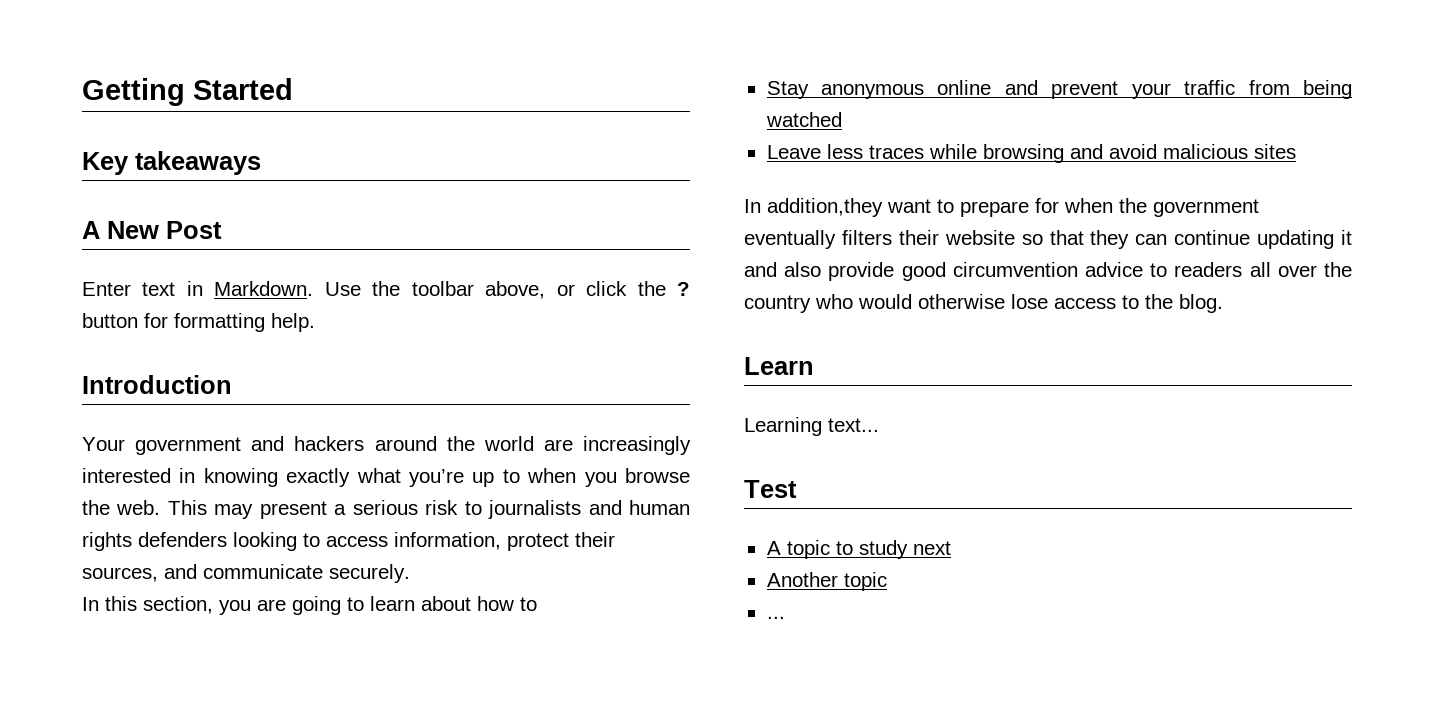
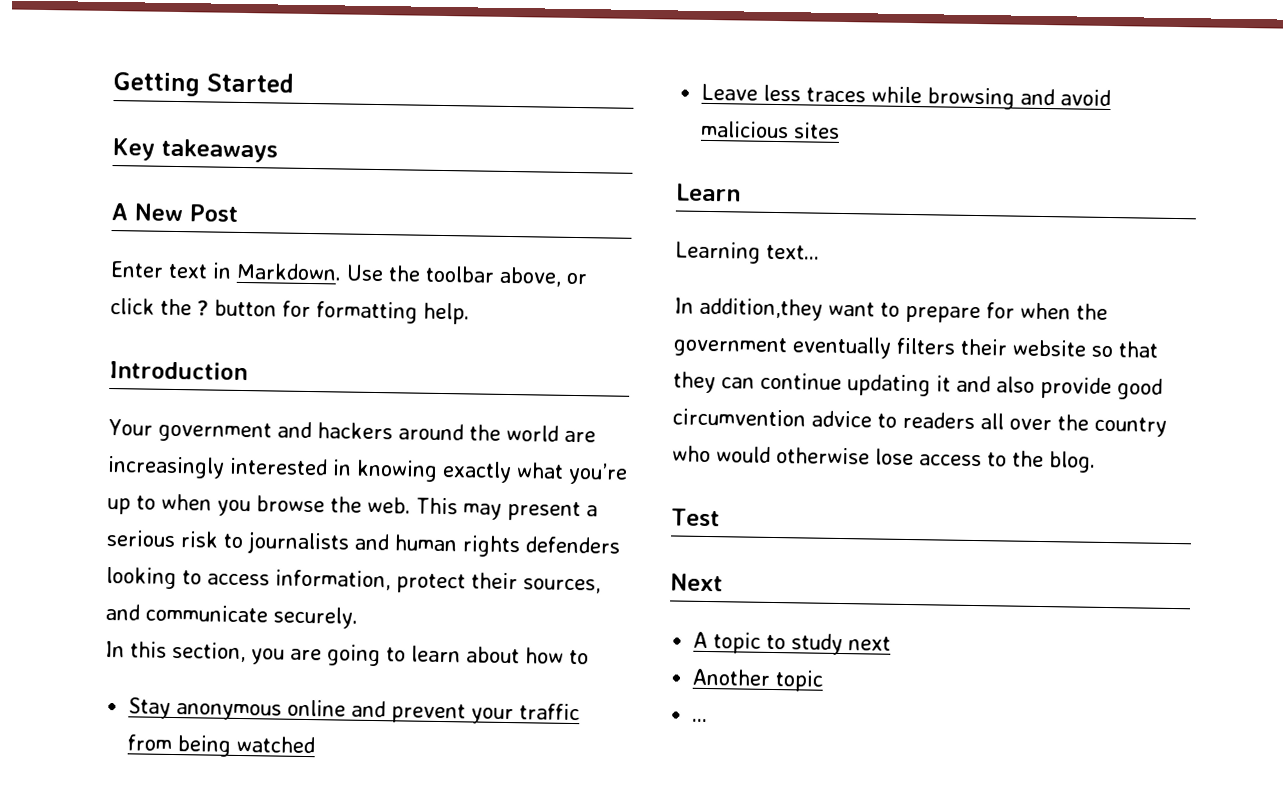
(1296, 151) none -> [676,183,741,202] [675,241,820,264] // Learn // Learning text...
[744,357,814,375] [744,417,879,436] [744,480,797,498] Learn // Learning text... // Test -> [671,508,720,527] [670,573,723,592] Test // Next

